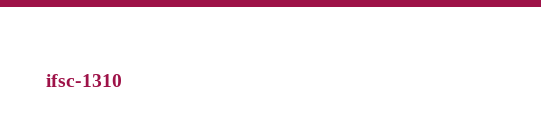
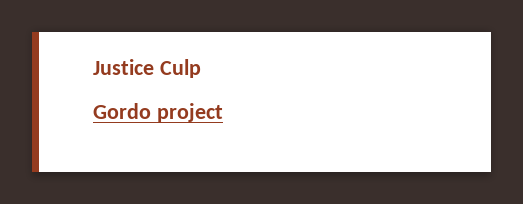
[46,74,122,87] ifsc-1310 -> [93,59,201,78] [93,103,223,122] Justice Culp // Gordo project

